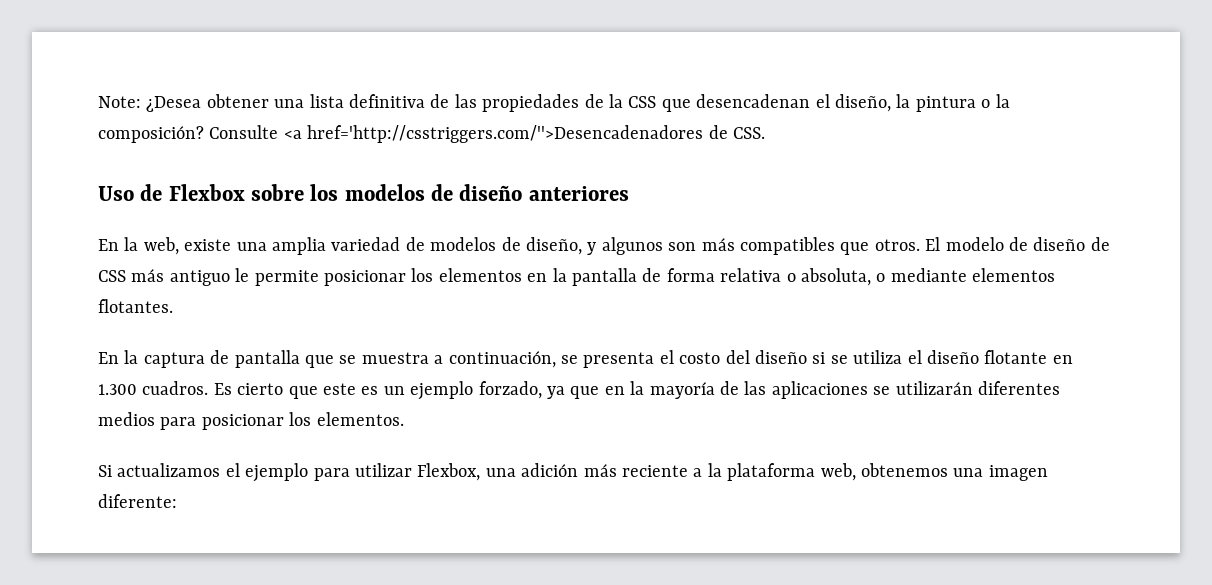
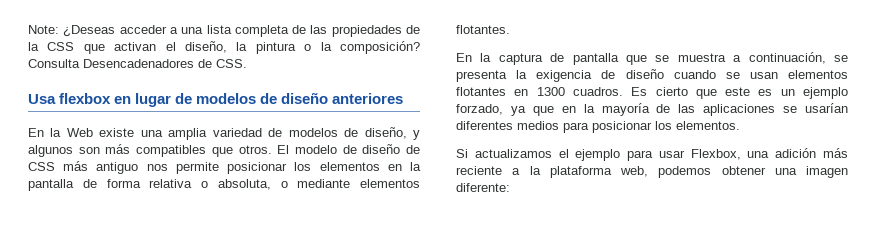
[146,94,269,112] ¿Desea obtener -> [63,25,178,37] ¿Deseas acceder a
[349,94,425,108] definitiva -> [234,25,289,37] completa
[696,94,811,108] desencadenan -> [114,42,157,51] activan
[209,125,704,143] Consulte <a href='http://csstriggers.com/''>Desencadenadores -> [28,59,194,68] Consulta Desencadenadores
[98,184,339,201] Uso de Flexbox sobre los -> [28,93,193,107] Usa flexbox en lugar de
[143,237,179,255] web, -> [66,128,93,137] Web
[235,268,250,282] le -> [146,164,168,171] nos
[659,350,1073,364] [98,384,137,395] el costo del diseño si se utiliza el diseño flotante en 1.300 -> [516,69,848,82] [456,87,565,96] la exigencia de diseño cuando se usan elementos flotantes en 1300
[895,381,973,395] utilizarán -> [805,103,848,113] usarían
[355,463,412,477] utilizar -> [658,150,685,158] usar
[860,463,948,477] obtenemos -> [658,166,766,178] podemos obtener

